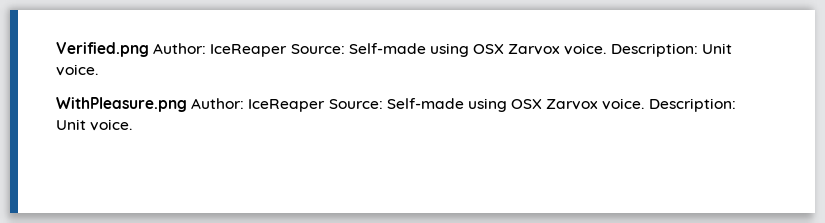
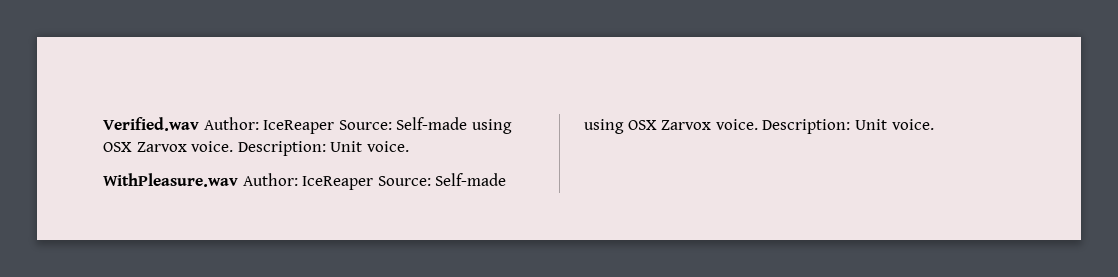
[56,42,149,57] Verified.png -> [103,117,199,131] Verified.wav
[56,97,187,112] WithPleasure.png -> [103,173,238,187] WithPleasure.wav

